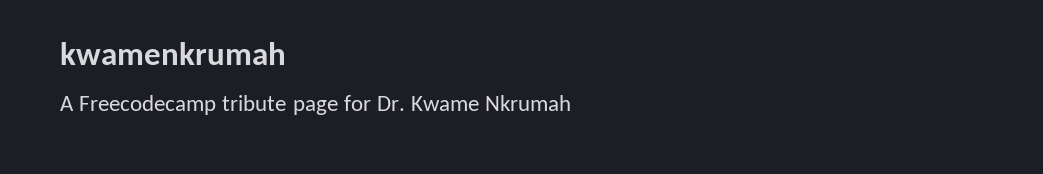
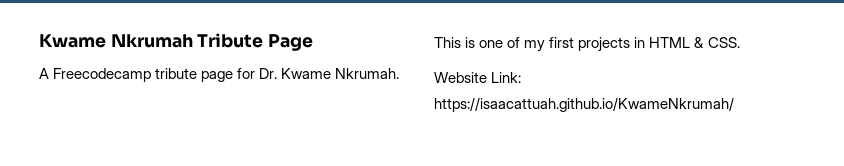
[60,42,286,65] kwamenkrumah -> [39,33,314,51] Kwame Nkrumah Tribute Page
[485,95,572,111] Nkrumah -> [335,68,400,79] [434,37,740,52] [434,72,522,83] [434,97,734,112] Nkrumah. This is one of my first projects in HTML & CSS. // Website Link: https://isaacattuah.github.io/KwameNkrumah/

